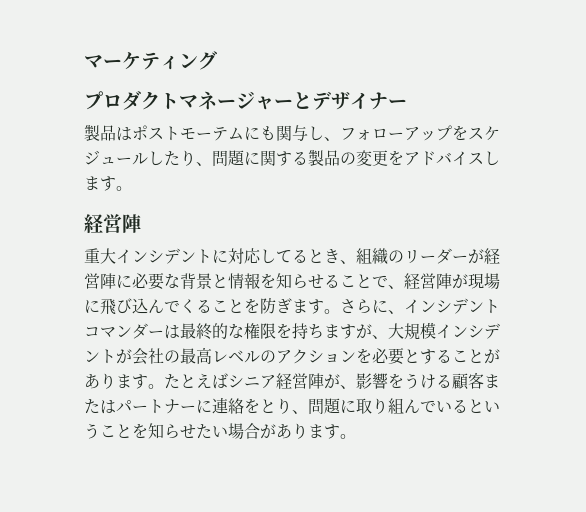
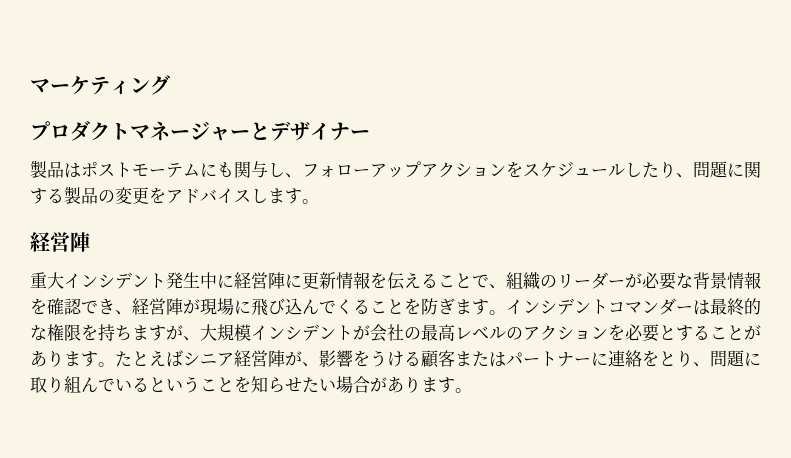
(452, 133) none -> [421,162,506,178] アクション
[212,248,340,264] に対応してるとき -> [166,272,489,290] 発生中に経営陣に更新情報を伝えることで
[484,248,500,264] [84,273,132,289] 経営陣に -> (642, 280) none
[212,273,388,289] と情報を知らせることで -> [727,272,761,289] [30,298,115,315] 情報を確認でき
[340,299,404,314] さらに、 -> (506, 312) none

